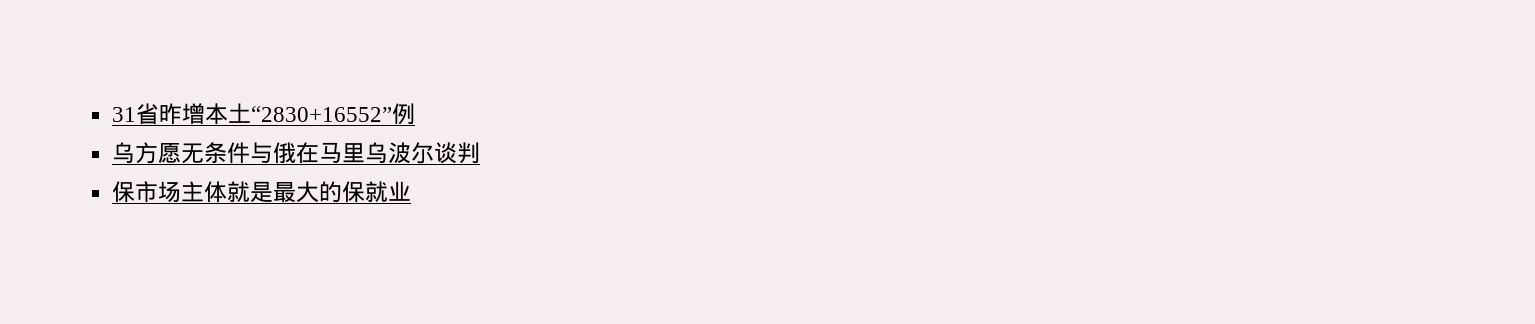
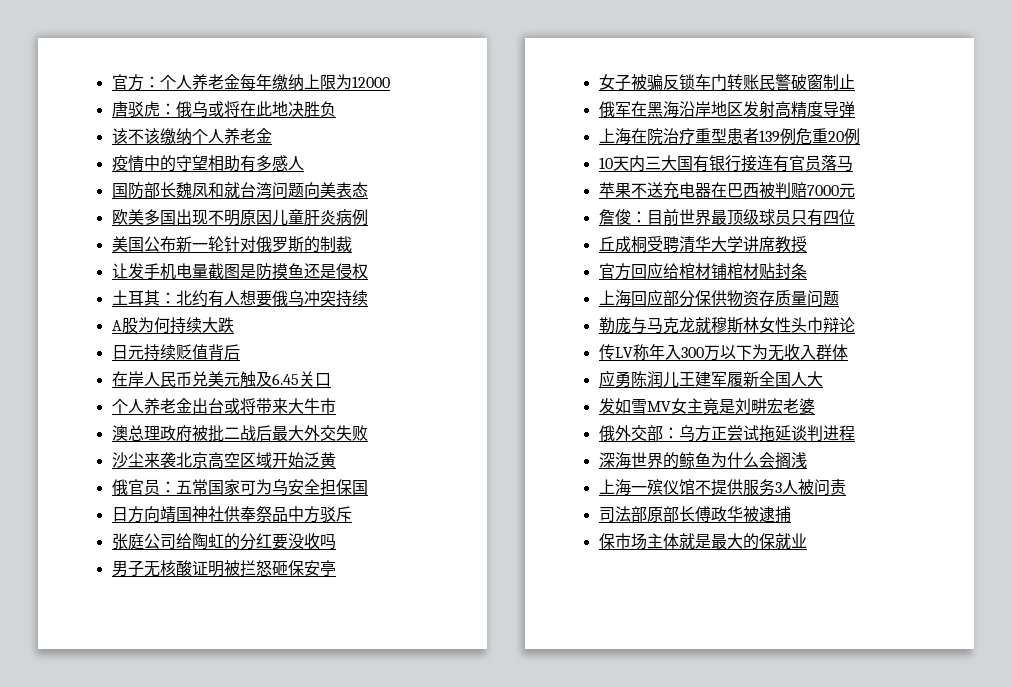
[112,103,416,125] [112,142,481,164] 31省昨增本土“2830+16552”例 // 乌方愿无条件与俄在马里乌波尔谈判 -> [111,74,390,91] [111,101,336,118] [111,128,272,145] [111,155,304,172] [111,182,368,199] [111,209,368,226] [111,236,352,253] [111,263,368,280] [111,290,368,307] [111,317,234,334] [111,344,240,361] [111,371,331,388] [111,398,336,414] [111,425,368,442] [111,452,336,469] [111,479,368,496] [111,506,352,523] [111,533,336,550] [111,560,336,577] [598,74,855,91] [598,101,855,118] [598,128,860,145] [598,155,853,172] [598,182,855,199] [598,209,855,226] [598,236,807,253] [598,262,807,280] [598,289,839,307] [598,317,855,334] [598,344,848,361] [598,370,823,388] [598,398,815,415] [598,425,855,442] [598,452,807,469] [598,479,846,496] [598,506,791,523] 官方：个人养老金每年缴纳上限为12000 // 唐驳虎：俄乌或将在此地决胜负 // 该不该缴纳个人养老金 // 疫情中的守望相助有多感人 // 国防部长魏凤和就台湾问题向美表态 // 欧美多国出现不明原因儿童肝炎病例 // 美国公布新一轮针对俄罗斯的制裁 // 让发手机电量截图是防摸鱼还是侵权 // 土耳其：北约有人想要俄乌冲突持续 // A股为何持续大跌 // 日元持续贬值背后 // 在岸人民币兑美元触及6.45关口 // 个人养老金出台或将带来大牛市 // 澳总理政府被批二战后最大外交失败 // 沙尘来袭北京高空区域开始泛黄 // 俄官员：五常国家可为乌安全担保国 // 日方向靖国神社供奉祭品中方驳斥 // 张庭公司给陶虹的分红要没收吗 // 男子无核酸证明被拦怒砸保安亭 // 女子被骗反锁车门转账民警破窗制止 // 俄军在黑海沿岸地区发射高精度导弹 // 上海在院治疗重型患者139例危重20例 // 10天内三大国有银行接连有官员落马 // 苹果不送充电器在巴西被判赔7000元 // 詹俊：目前世界最顶级球员只有四位 // 丘成桐受聘清华大学讲席教授 // 官方回应给棺材铺棺材贴封条 // 上海回应部分保供物资存质量问题 // 勒庞与马克龙就穆斯林女性头巾辩论 // 传LV称年入300万以下为无收入群体 // 应勇陈润儿王建军履新全国人大 // 发如雪MV女主竟是刘畊宏老婆 // 俄外交部：乌方正尝试拖延谈判进程 // 深海世界的鲸鱼为什么会搁浅 // 上海一殡仪馆不提供服务3人被问责 // 司法部原部长傅政华被逮捕

